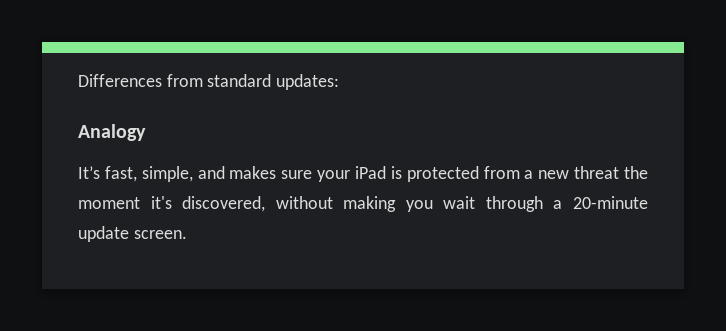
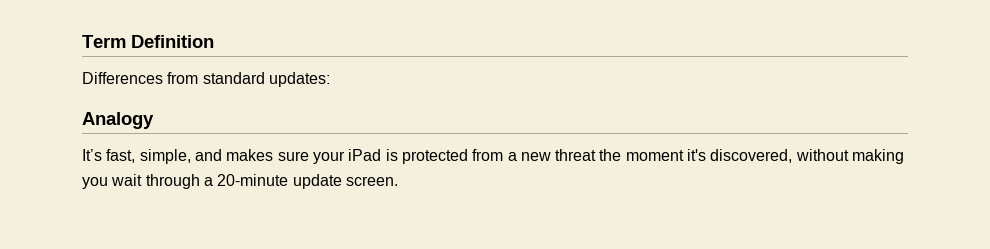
(78, 80) none -> [82,35,214,48] Term Definition //

